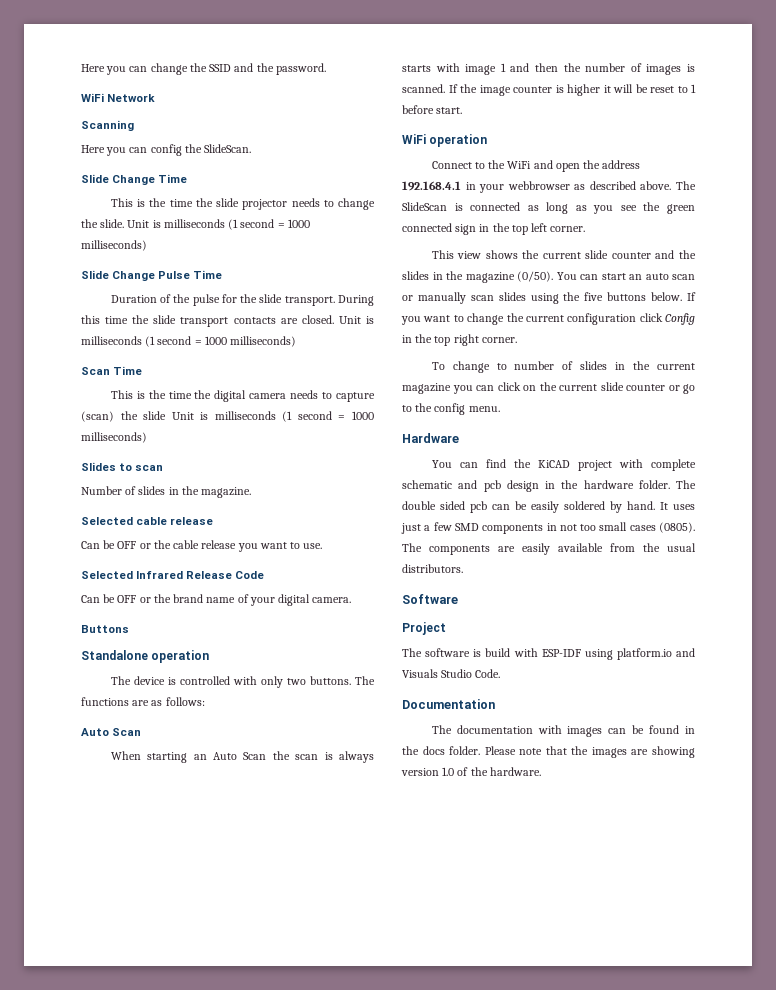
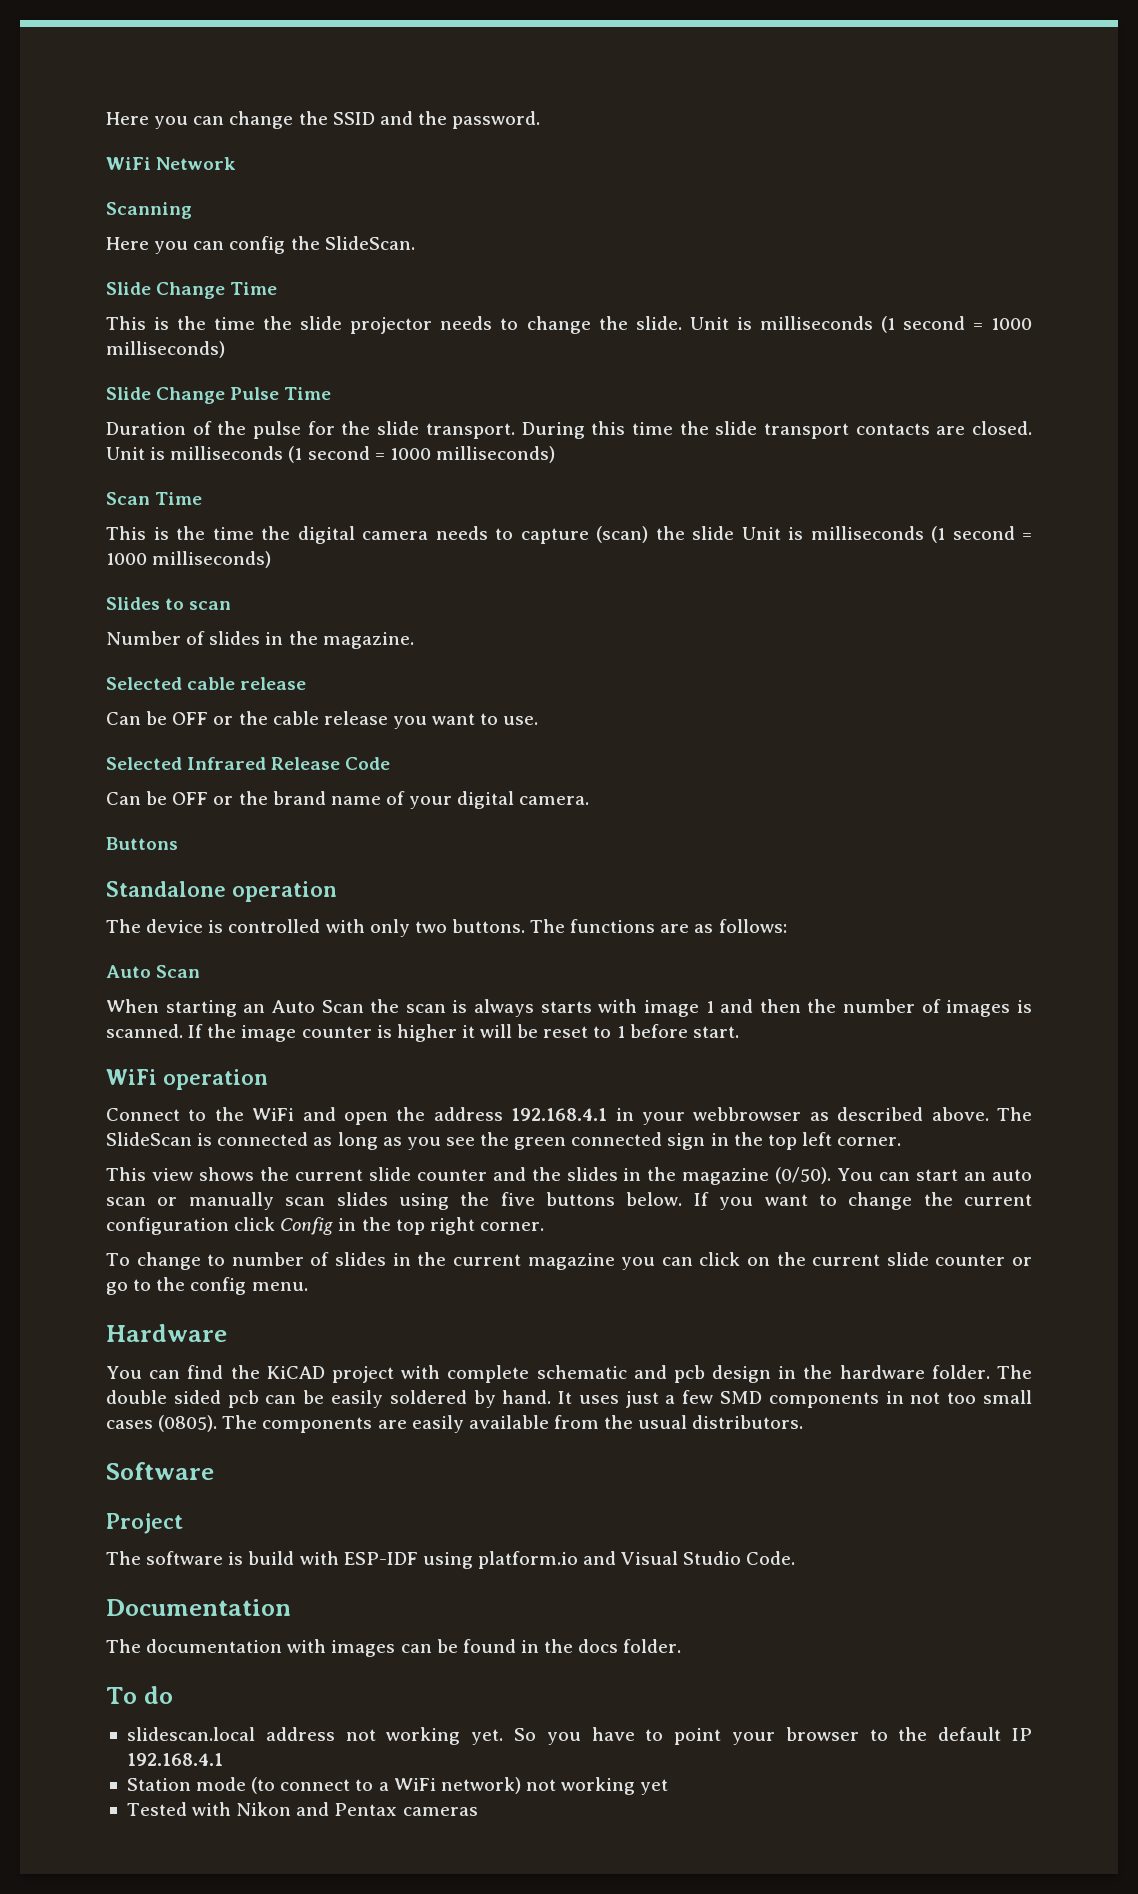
[402,669,438,678] Visuals -> [621,1551,679,1565] Visual
[484,746,695,758] [401,767,541,776] Please note that the images are showing version 1.0 of the hardware. -> [106,1686,173,1704] [126,1727,1032,1745] [126,1753,223,1766] [126,1777,669,1795] [126,1802,478,1816] // To do // slidescan.local address not working yet. So you have to point your browser to the default IP 192.168.4.1 // Station mode (to connect to a WiFi network) not working yet // Tested with Nikon and Pentax cameras

